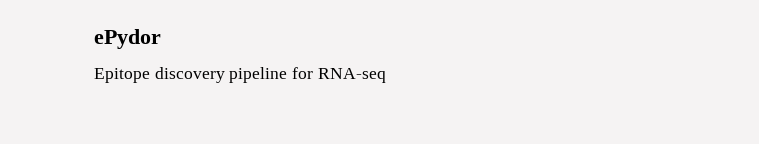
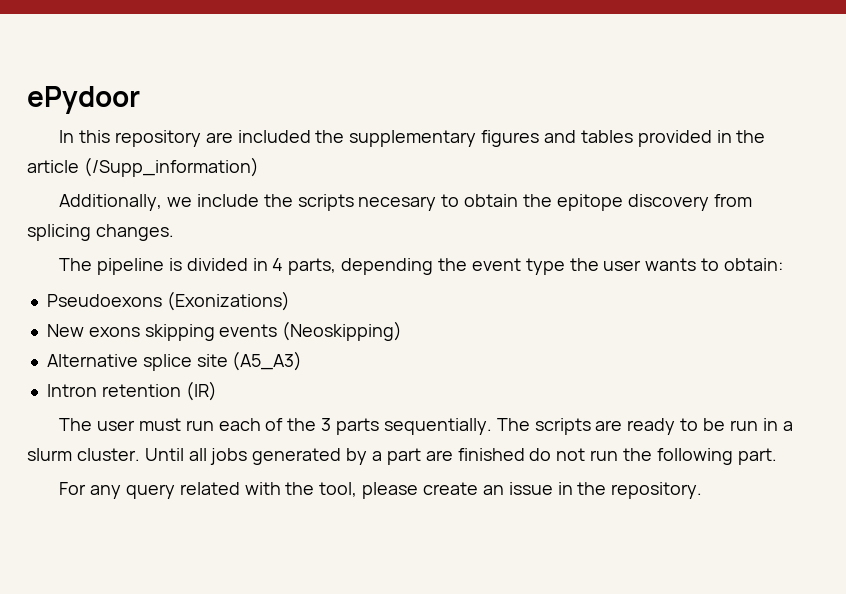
[94,29,161,49] [94,67,386,83] ePydor // Epitope discovery pipeline for RNA-seq -> [27,86,140,114] [59,130,766,147] [27,157,259,177] [59,194,752,211] [27,224,174,241] [59,258,784,275] [46,291,290,311] [46,321,403,341] [46,351,303,371] [46,381,217,401] [59,418,793,435] [27,448,777,465] [59,482,703,499] ePydoor // In this repository are included the supplementary figures and tables provided in the article (/Supp_information) // Additionally, we include the scripts necesary to obtain the epitope discovery from splicing changes. // The pipeline is divided in 4 parts, depending the event type the user wants to obtain: // Pseudoexons (Exonizations) // New exons skipping events (Neoskipping) // Alternative splice site (A5_A3) // Intron retention (IR) // The user must run each of the 3 parts sequentially. The scripts are ready to be run in a slurm cluster. Until all jobs generated by a part are finished do not run the following part. // For any query related with the tool, please create an issue in the repository.

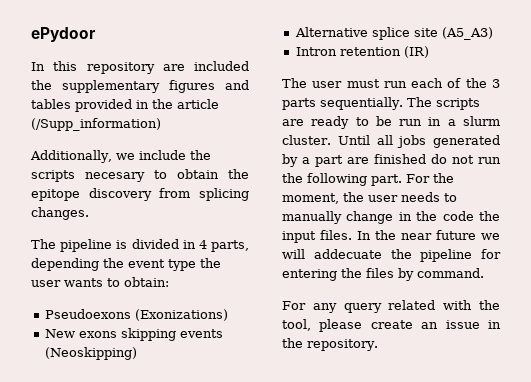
(777, 456) none -> [406,173,454,183] [282,192,457,204] [282,211,500,224] [282,230,500,243] [282,249,501,262] [282,268,484,281] For the moment, the user needs to manually change in the code the input files. In the near future we will addecuate the pipeline for entering the files by command.

